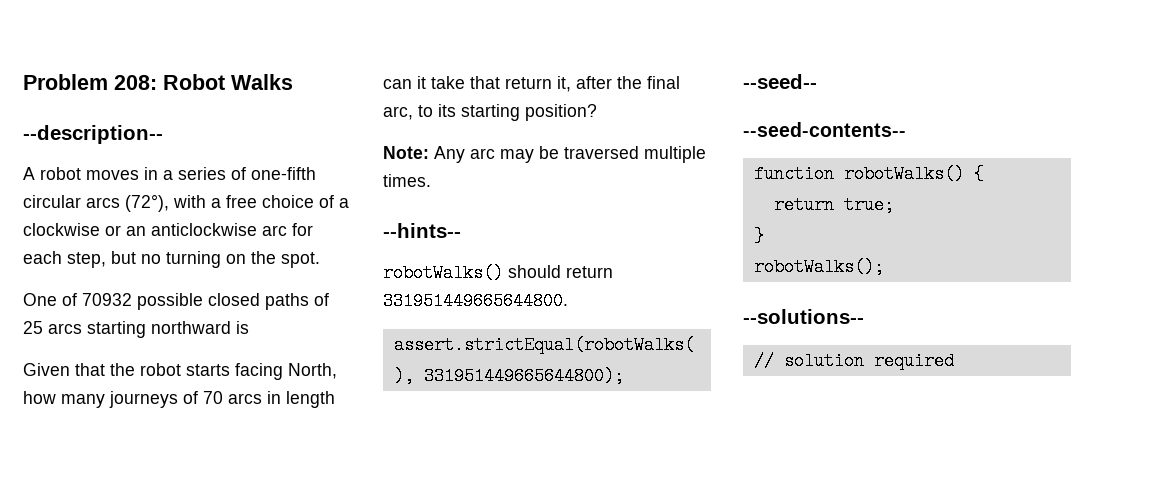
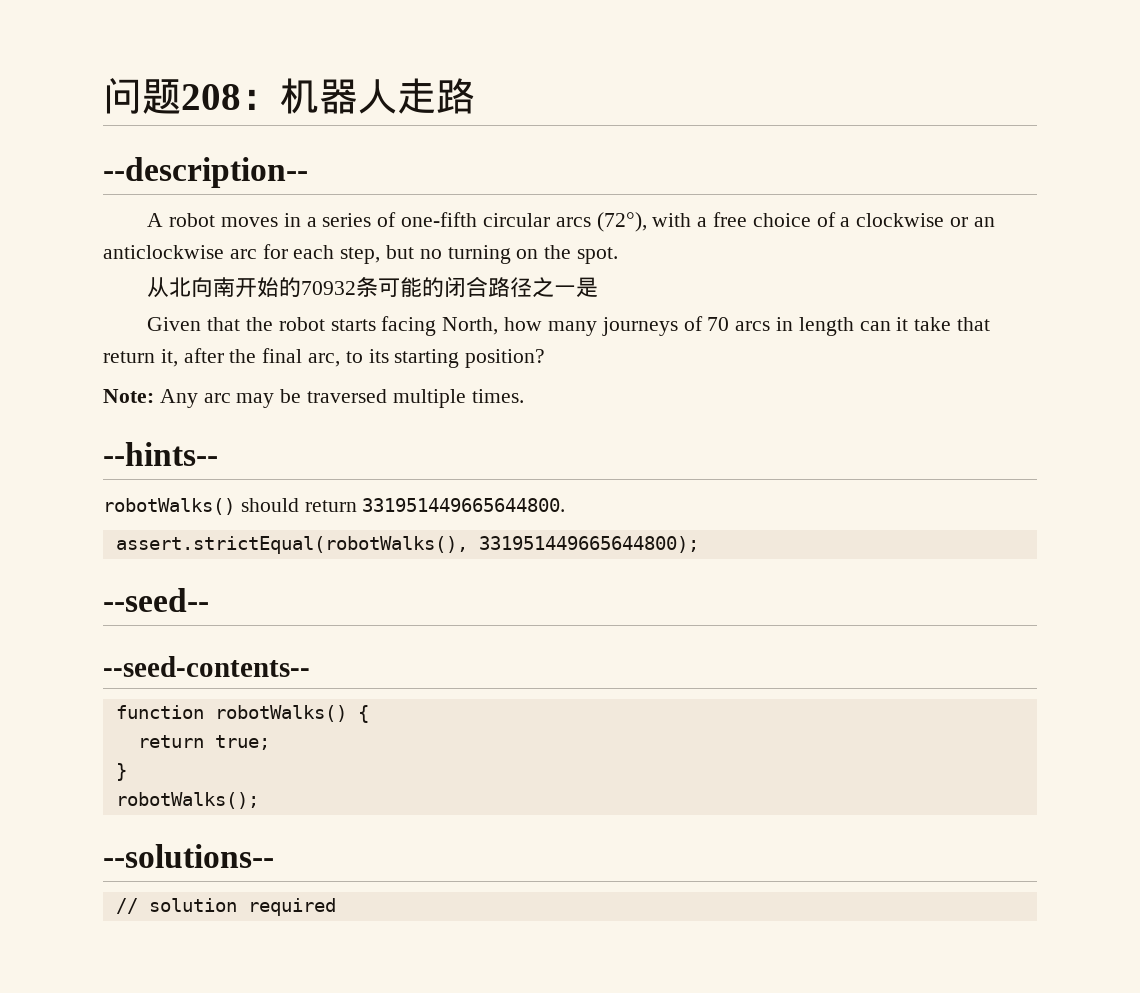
[23,74,293,90] Problem 208: Robot Walks -> [103,78,475,114] 问题208：机器人走路
[23,293,329,310] [23,321,249,338] One of 70932 possible closed paths of 25 arcs starting northward is -> [147,276,599,298] 从北向南开始的70932条可能的闭合路径之一是

